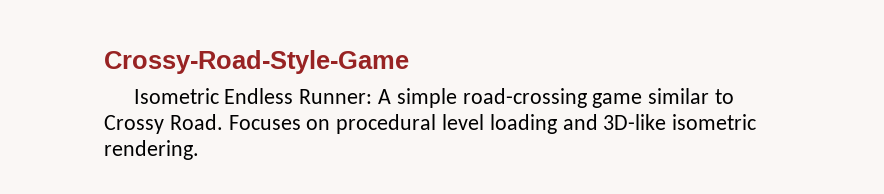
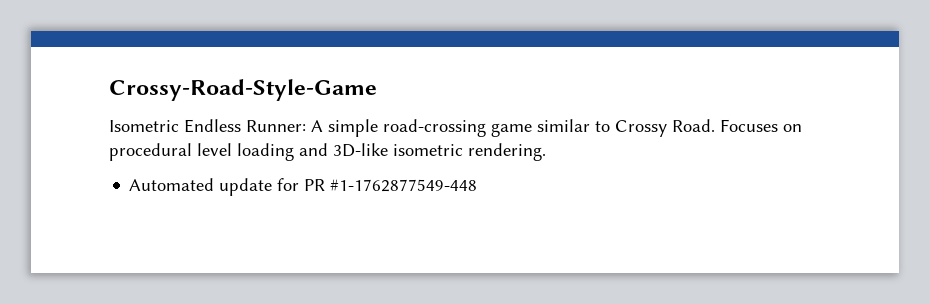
(199, 150) none -> [129,178,478,196] // Automated update for PR #1-1762877549-448

